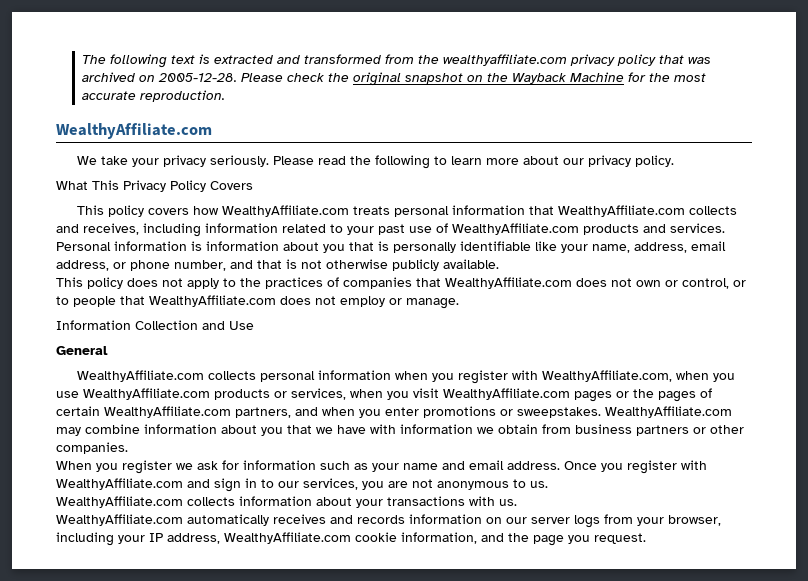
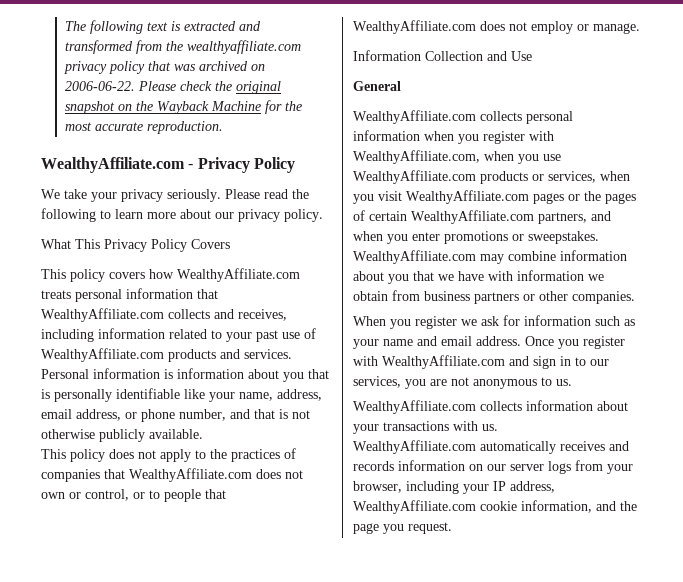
[158,73,238,82] 2005-12-28. -> [64,81,135,91] 2006-06-22.
(212, 131) none -> [188,157,295,173] - Privacy Policy

